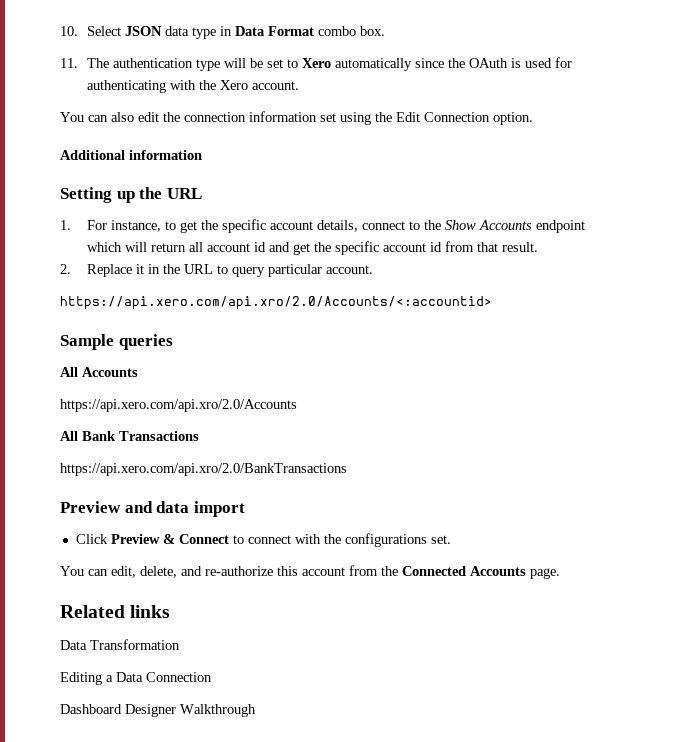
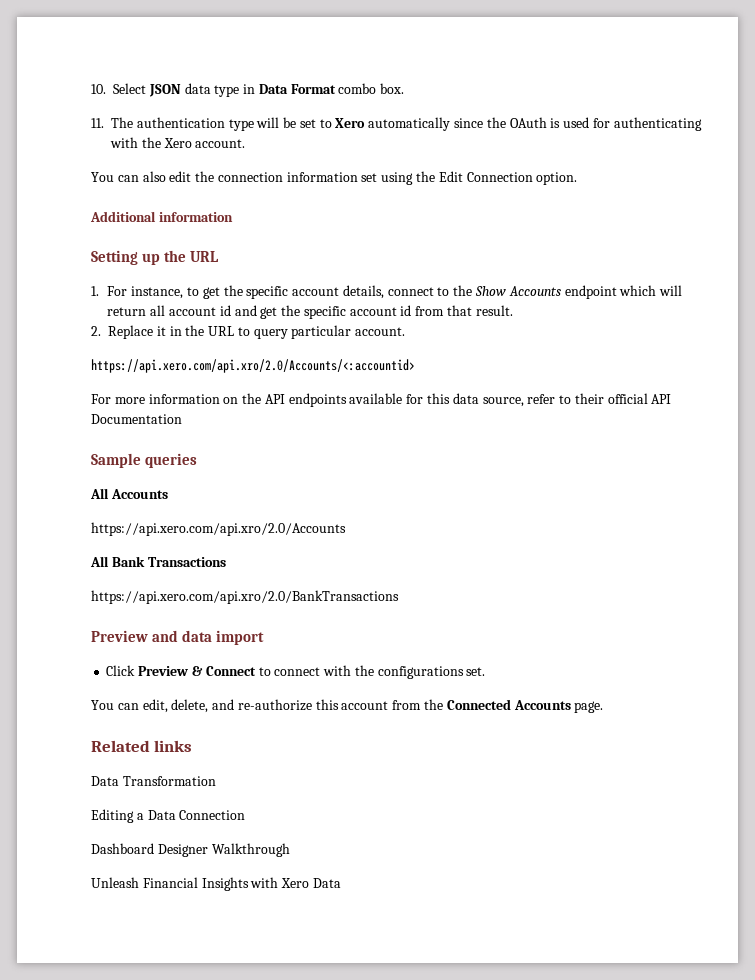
(492, 303) none -> [91,393,672,407] [91,414,182,424] // For more information on the API endpoints available for this data source, refer to their official API Documentation
(256, 710) none -> [91,877,341,891] // Unleash Financial Insights with Xero Data

